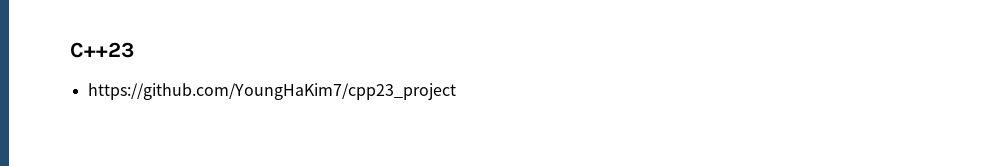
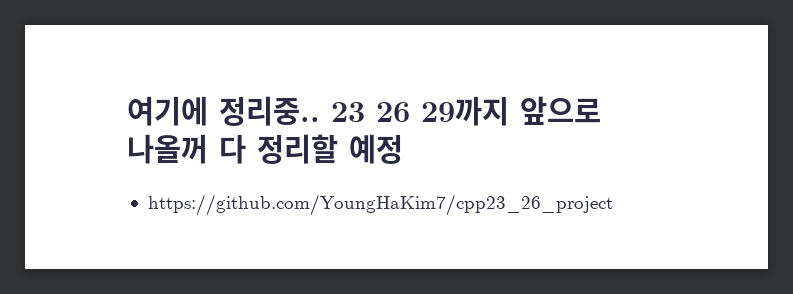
[70,42,134,58] [87,83,456,100] C++23 // https://github.com/YoungHaKim7/cpp23_project -> [127,96,601,126] [127,134,403,164] [147,194,613,216] 여기에 정리중.. 23 26 29까지 앞으로 나올꺼 다 정리할 예정 // https://github.com/YoungHaKim7/cpp23_26_project

